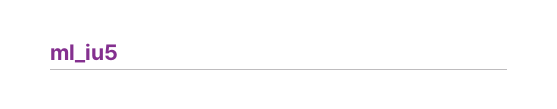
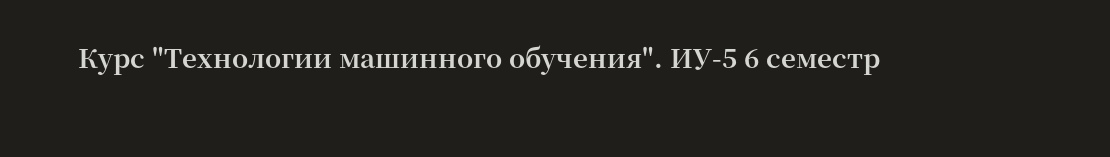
[50,43,118,63] ml_iu5 -> [78,45,881,75] Курс "Технологии машинного обучения". ИУ-5 6 семестр

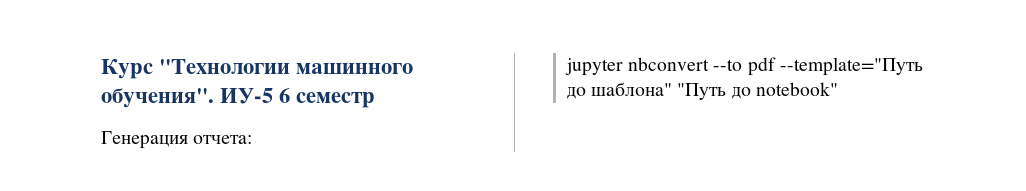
(881, 64) none -> [101,131,253,149] [564,57,924,76] [566,82,839,100] // Генерация отчета: // jupyter nbconvert --to pdf --template="Путь до шаблона" "Путь до notebook"

